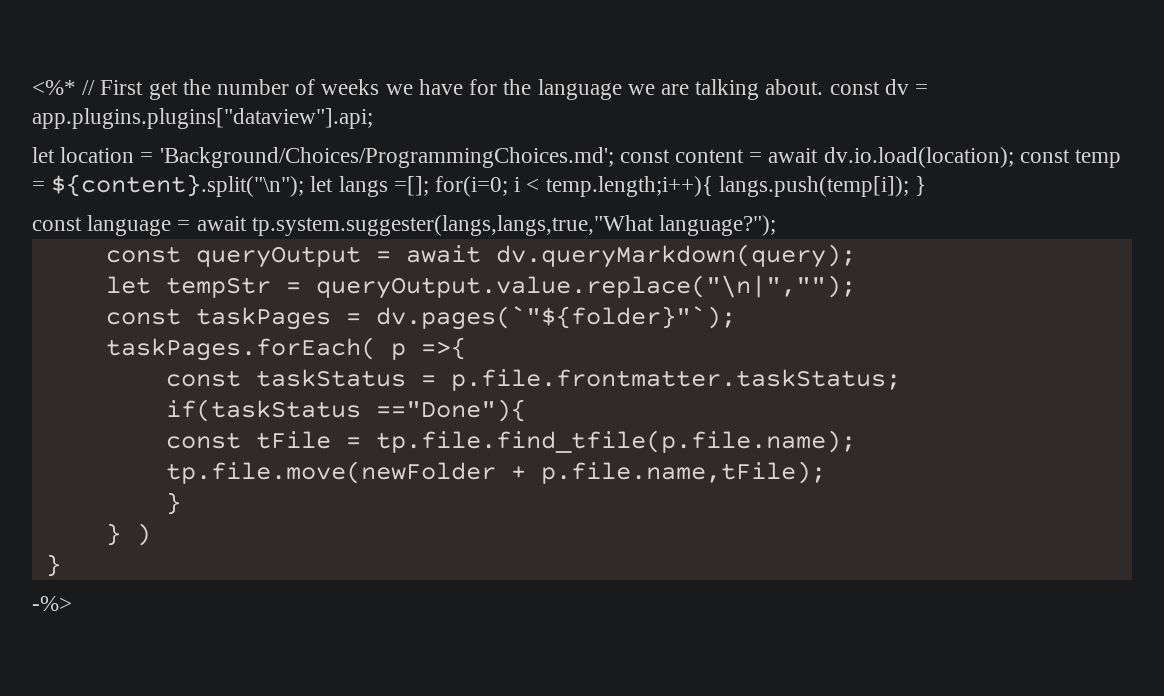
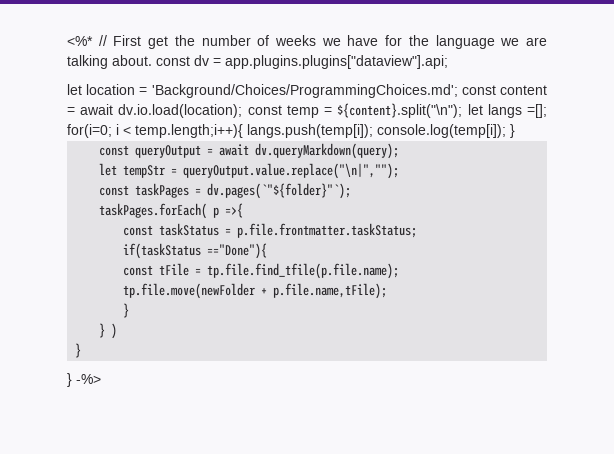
[915,176,927,196] [32,215,777,236] } // const language = await tp.system.suggester(langs,langs,true,"What language?"); -> [377,124,515,138] console.log(temp[i]); }
(61, 565) none -> [67,373,72,387] }

